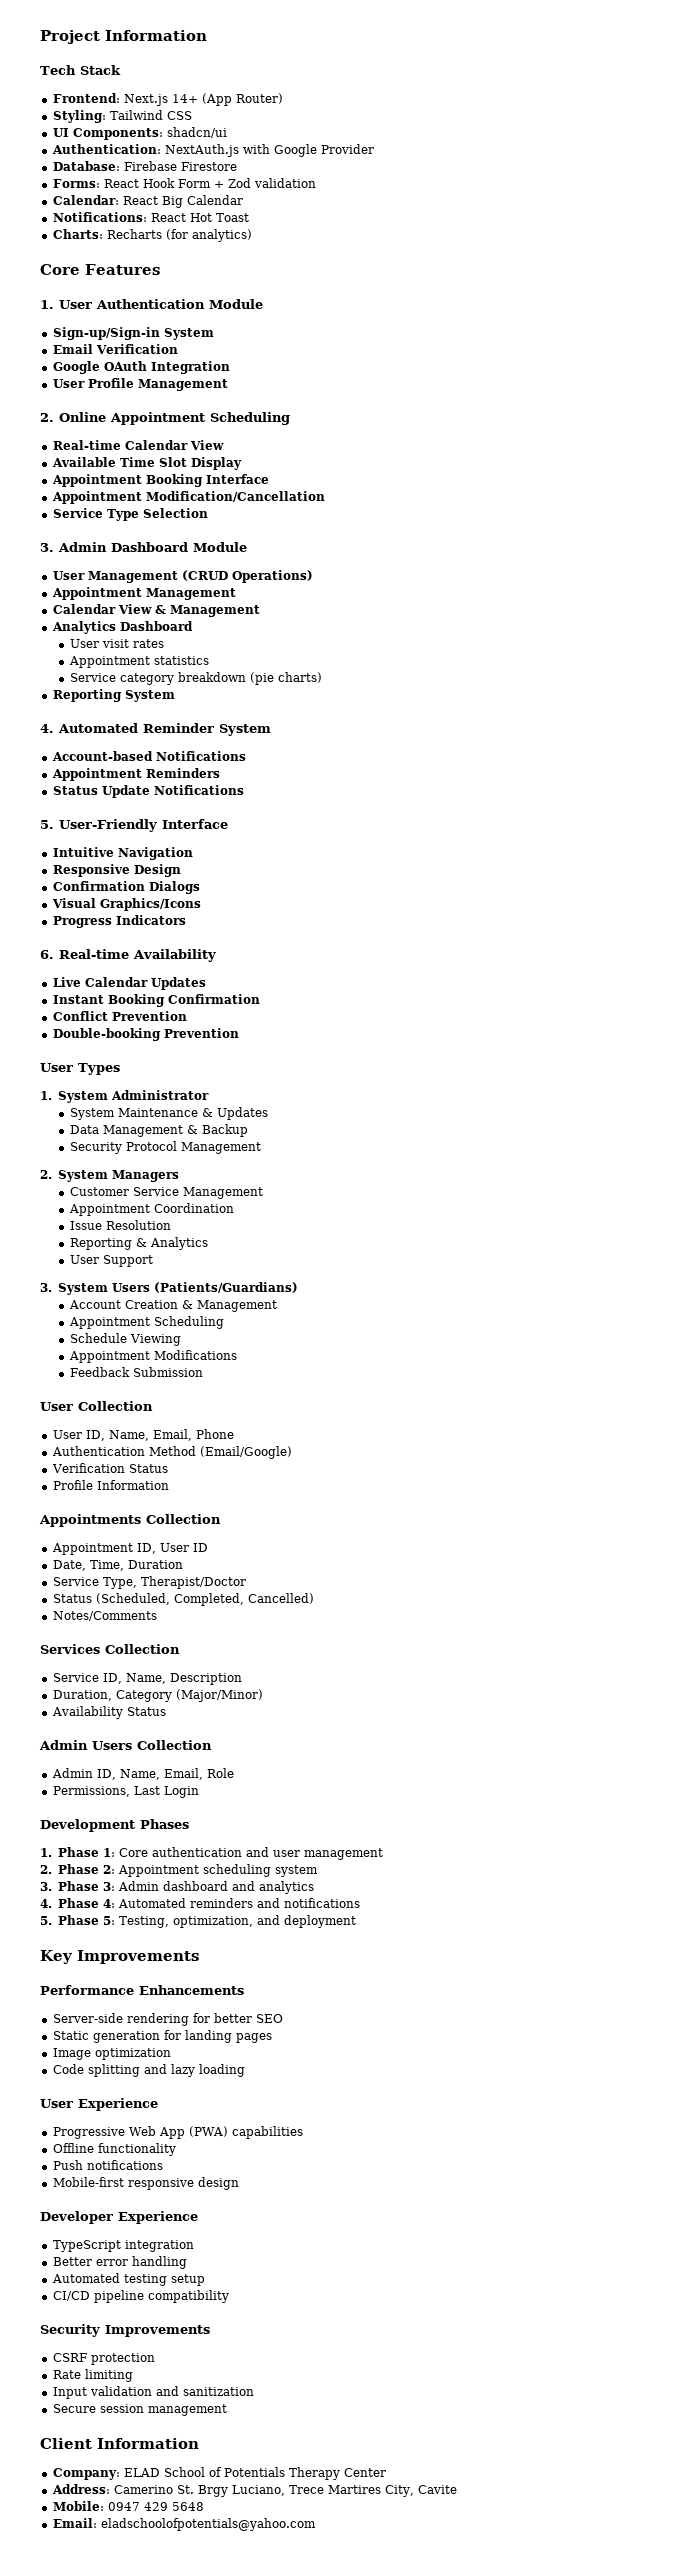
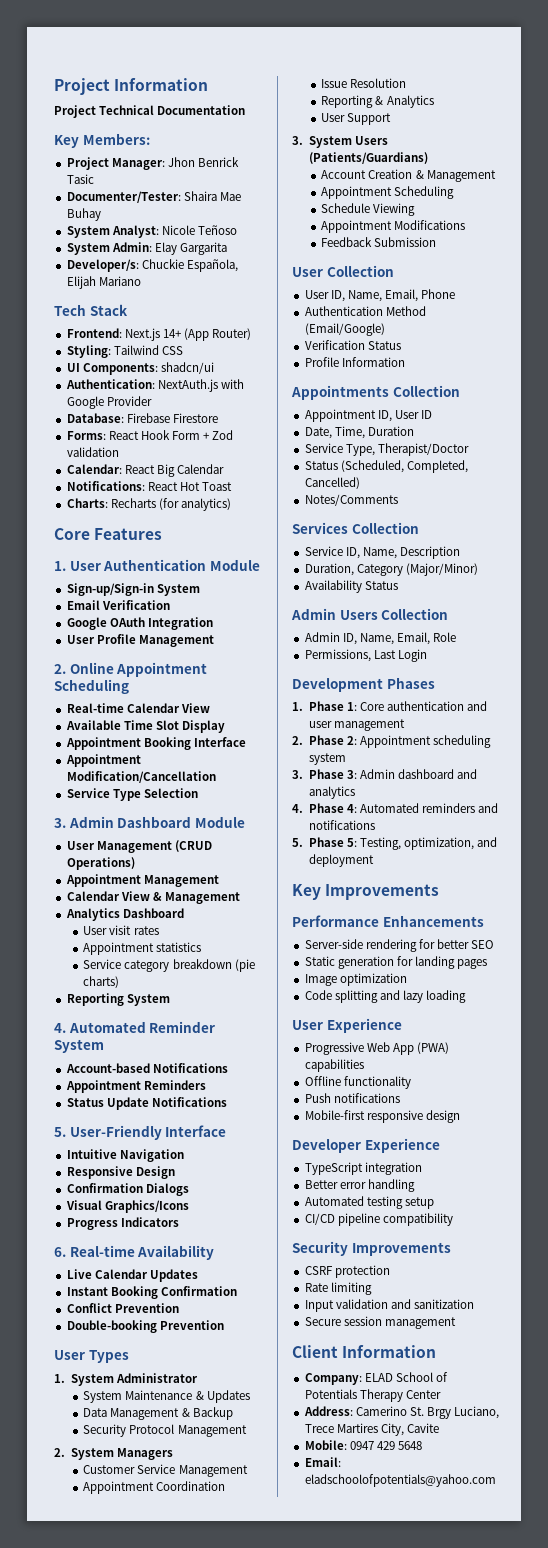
(207, 35) none -> [54,105,246,118] [54,133,150,148] [66,157,239,170] [66,174,94,184] [66,191,241,203] [66,208,101,221] [66,225,237,238] [66,242,227,255] [66,259,238,272] [66,276,141,289] // Project Technical Documentation // Key Members: // Project Manager: Jhon Benrick Tasic // Documenter/Tester: Shaira Mae Buhay // System Analyst: Nicole Teñoso // System Admin: Elay Gargarita // Developer/s: Chuckie Española, Elijah Mariano

